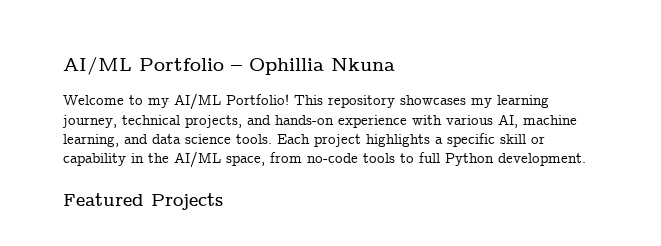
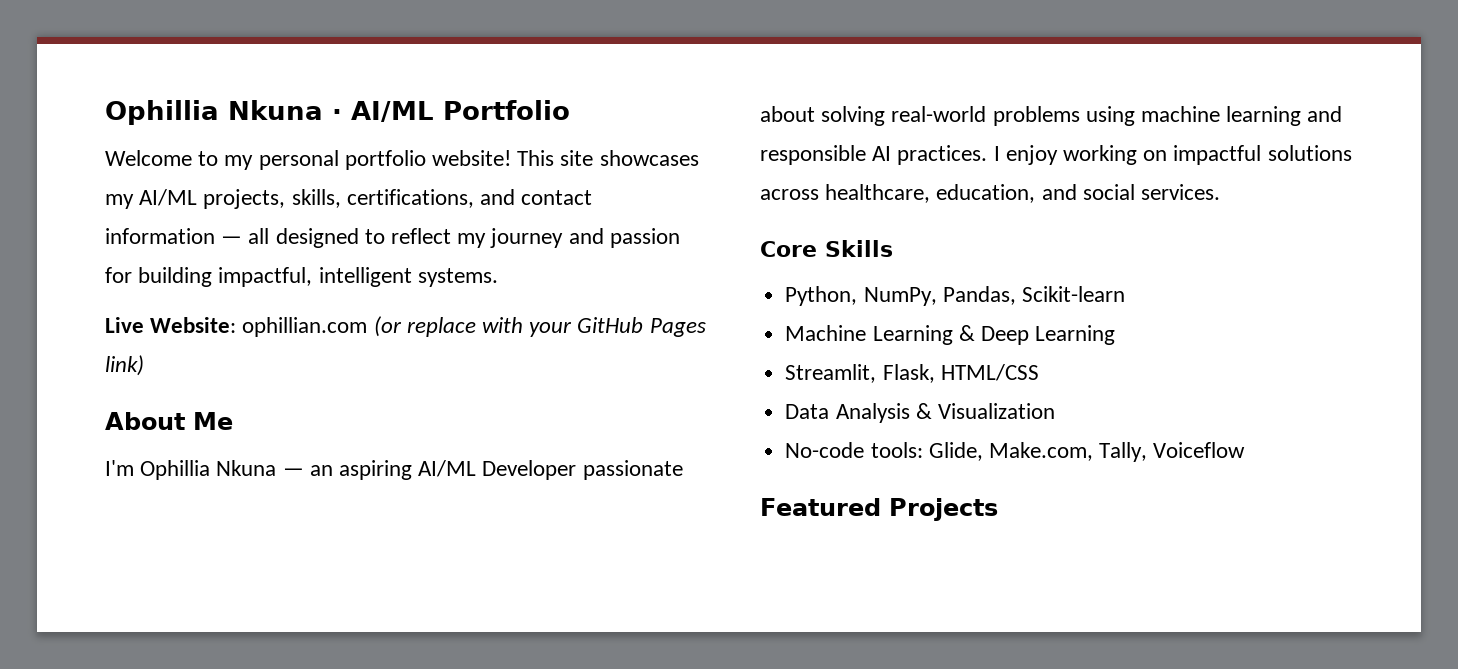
(63, 65) none -> [105,100,342,125] Ophillia Nkuna ·
[231,58,395,75] – Ophillia Nkuna -> (570, 110) none
[174,93,549,110] [62,114,577,128] [63,133,545,147] [63,151,586,168] AI/ML Portfolio! This repository showcases my learning journey, technical projects, and hands-on experience with various AI, machine learning, and data science tools. Each project highlights a specific skill or capability in the AI/ML space, from no-code tools to full Python development. -> [258,150,699,170] [105,189,593,209] [105,228,680,248] [105,267,498,287] [105,316,706,337] [105,355,144,376] [105,412,233,430] [105,460,683,480] [760,106,1343,126] [760,145,1352,165] [760,184,1221,203] [760,240,893,257] [785,286,1125,306] [785,325,1116,345] [785,364,1039,383] [785,403,1055,423] [785,442,1246,462] personal portfolio website! This site showcases my AI/ML projects, skills, certifications, and contact information — all designed to reflect my journey and passion for building impactful, intelligent systems. // Live Website: ophillian.com (or replace with your GitHub Pages link) // About Me // I'm Ophillia Nkuna — an aspiring AI/ML Developer passionate about solving real-world problems using machine learning and responsible AI practices. I enjoy working on impactful solutions across healthcare, education, and social services. // Core Skills // Python, NumPy, Pandas, Scikit-learn // Machine Learning & Deep Learning // Streamlit, Flask, HTML/CSS // Data Analysis & Visualization // No-code tools: Glide, Make.com, Tally, Voiceflow

